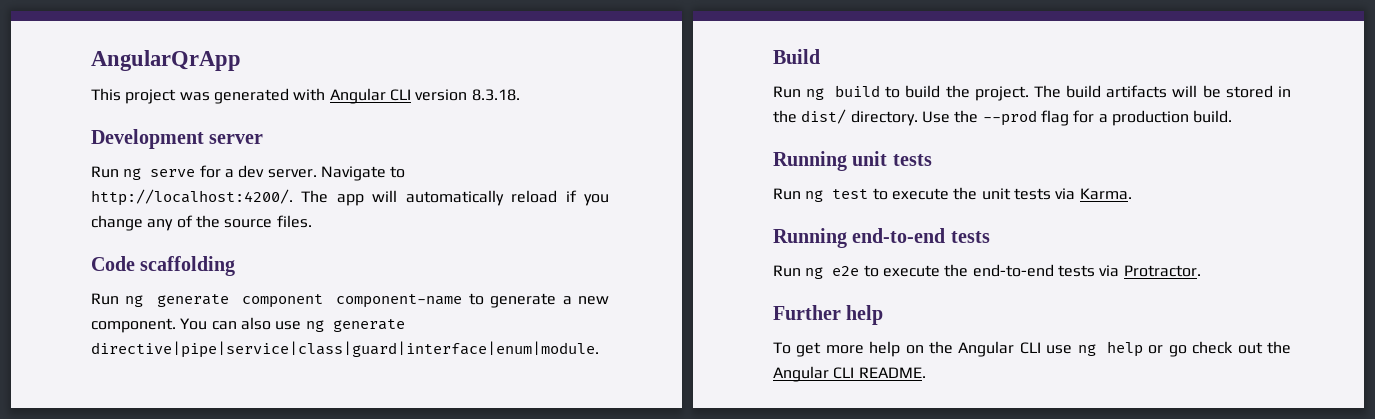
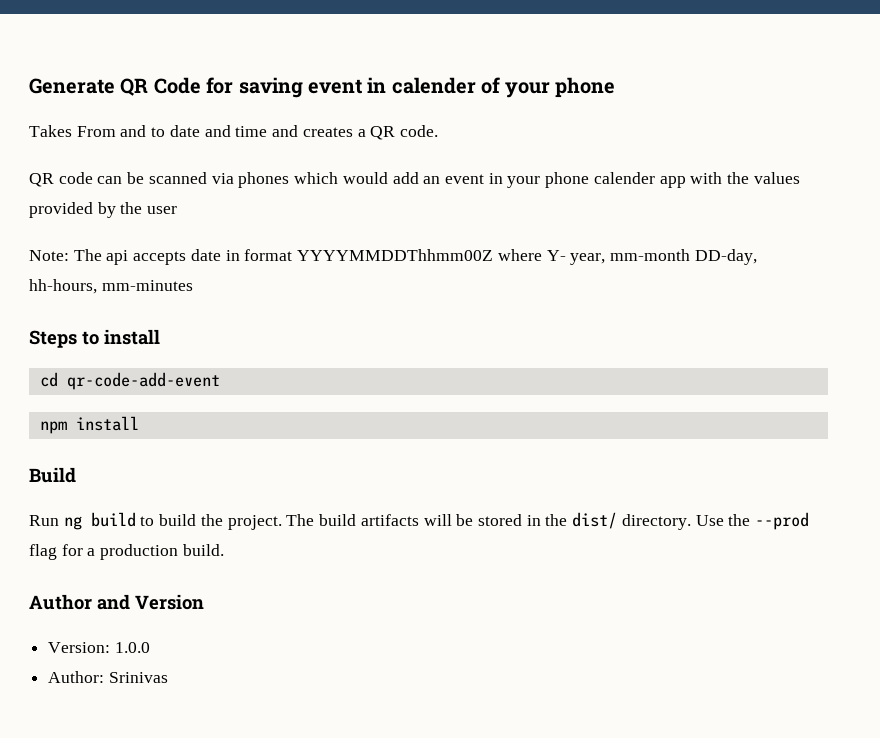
[91,50,241,71] [91,88,520,104] [91,129,264,149] [91,165,406,181] [91,189,609,206] [91,215,312,231] [91,256,236,276] [91,293,609,308] [91,317,405,333] [91,341,599,358] AngularQrApp // This project was generated with Angular CLI version 8.3.18. // Development server // Run ng serve for a dev server. Navigate to http://localhost:4200/. The app will automatically reload if you change any of the source files. // Code scaffolding // Run ng generate component component-name to generate a new component. You can also use ng generate directive|pipe|service|class|guard|interface|enum|module. -> [29,77,615,98] [29,125,438,140] [29,172,800,188] [29,202,178,218] [29,249,757,265] [29,279,193,294] [29,329,160,348] [39,372,220,390] [39,416,139,434] Generate QR Code for saving event in calender of your phone // Takes From and to date and time and creates a QR code. // QR code can be scanned via phones which would add an event in your phone calender app with the values provided by the user // Note: The api accepts date in format YYYYMMDDThhmm00Z where Y- year, mm-month DD-day, hh-hours, mm-minutes // Steps to install // cd qr-code-add-event // npm install
[773,151,932,171] [773,187,1132,202] [773,228,990,248] [773,264,1201,279] [773,305,884,325] [773,341,1291,357] [773,366,926,382] Running unit tests // Run ng test to execute the unit tests via Karma. // Running end-to-end tests // Run ng e2e to execute the end-to-end tests via Protractor. // Further help // To get more help on the Angular CLI use ng help or go check out the Angular CLI README. -> [29,594,204,610] [48,642,150,653] [48,671,168,683] Author and Version // Version: 1.0.0 // Author: Srinivas

